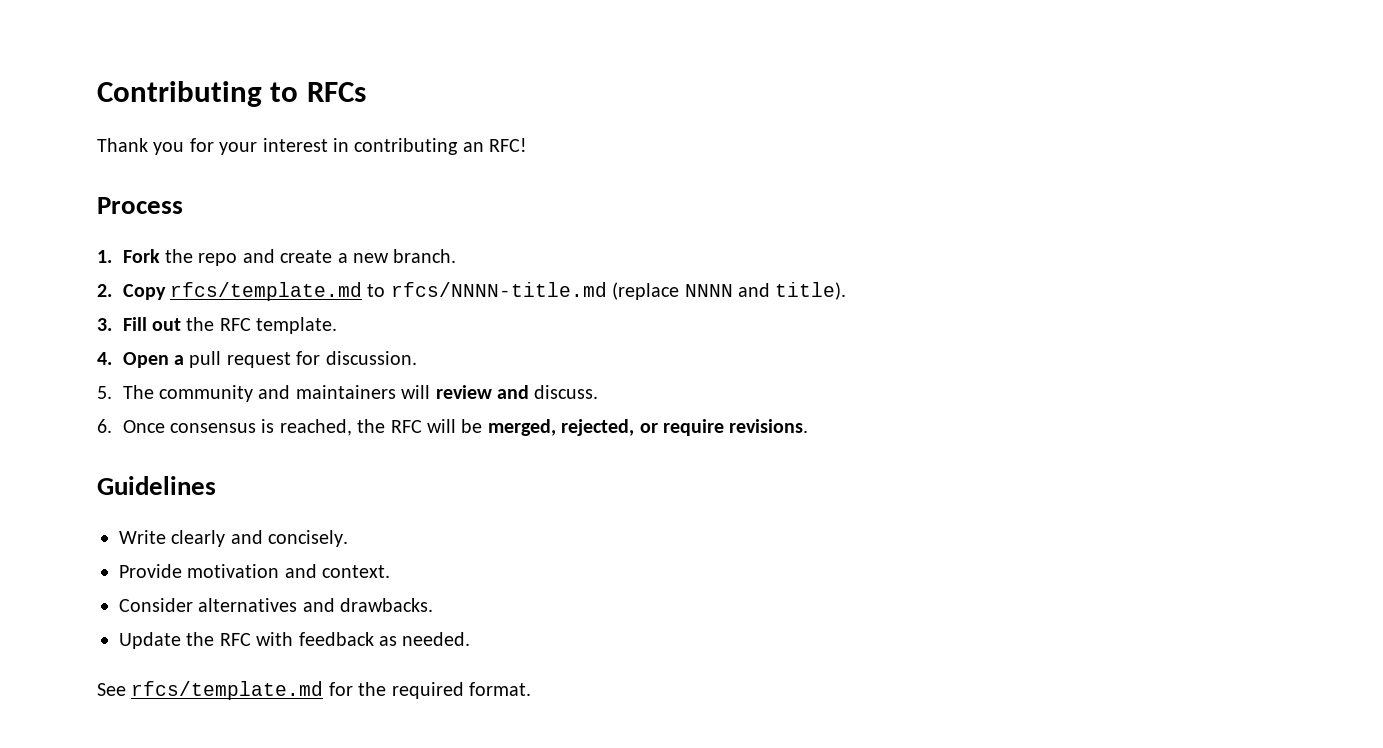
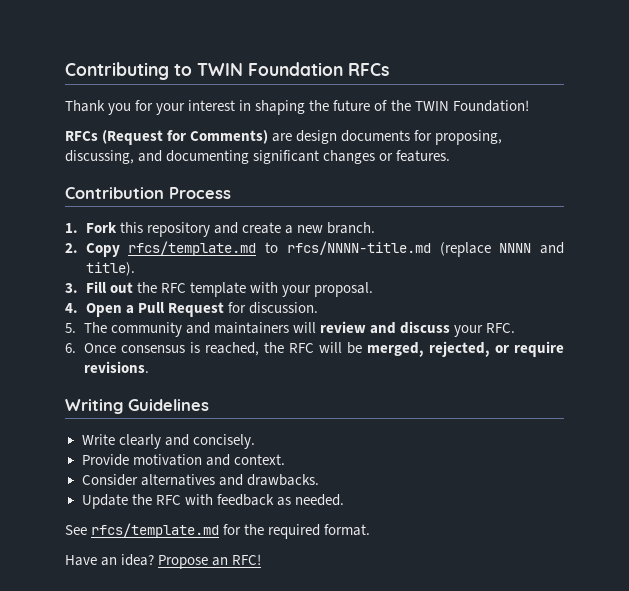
(299, 92) none -> [197,62,343,76] TWIN Foundation
[354,138,528,155] contributing an RFC! // -> [255,100,529,115] [65,130,503,145] [65,150,451,164] [65,187,164,199] shaping the future of the TWIN Foundation! // RFCs (Request for Comments) are design documents for proposing, discussing, and documenting significant changes or features. // Contribution
[164,249,238,266] the repo -> [119,222,210,237] this repository
[256,317,338,334] template. -> [189,282,373,297] template with your proposal.
[189,351,291,368] pull request -> [137,302,224,317] Pull Request
[534,385,599,399] discuss. -> [399,321,515,337] discuss your RFC.
(809, 426) none -> [65,399,123,414] Writing
(531, 689) none -> [65,554,262,569] // Have an idea? Propose an RFC!

